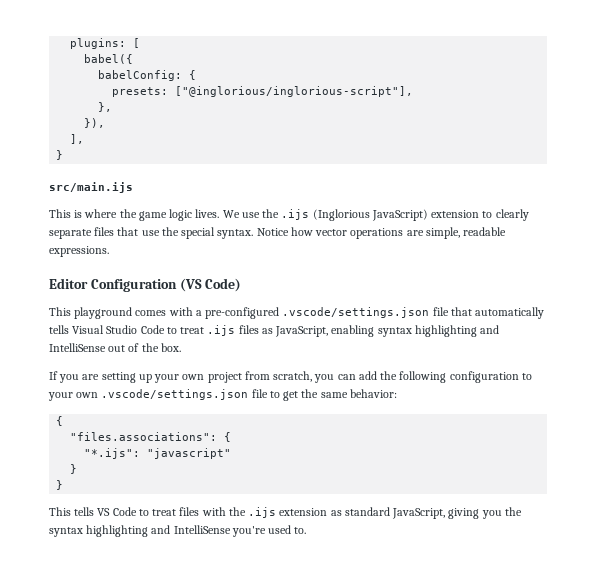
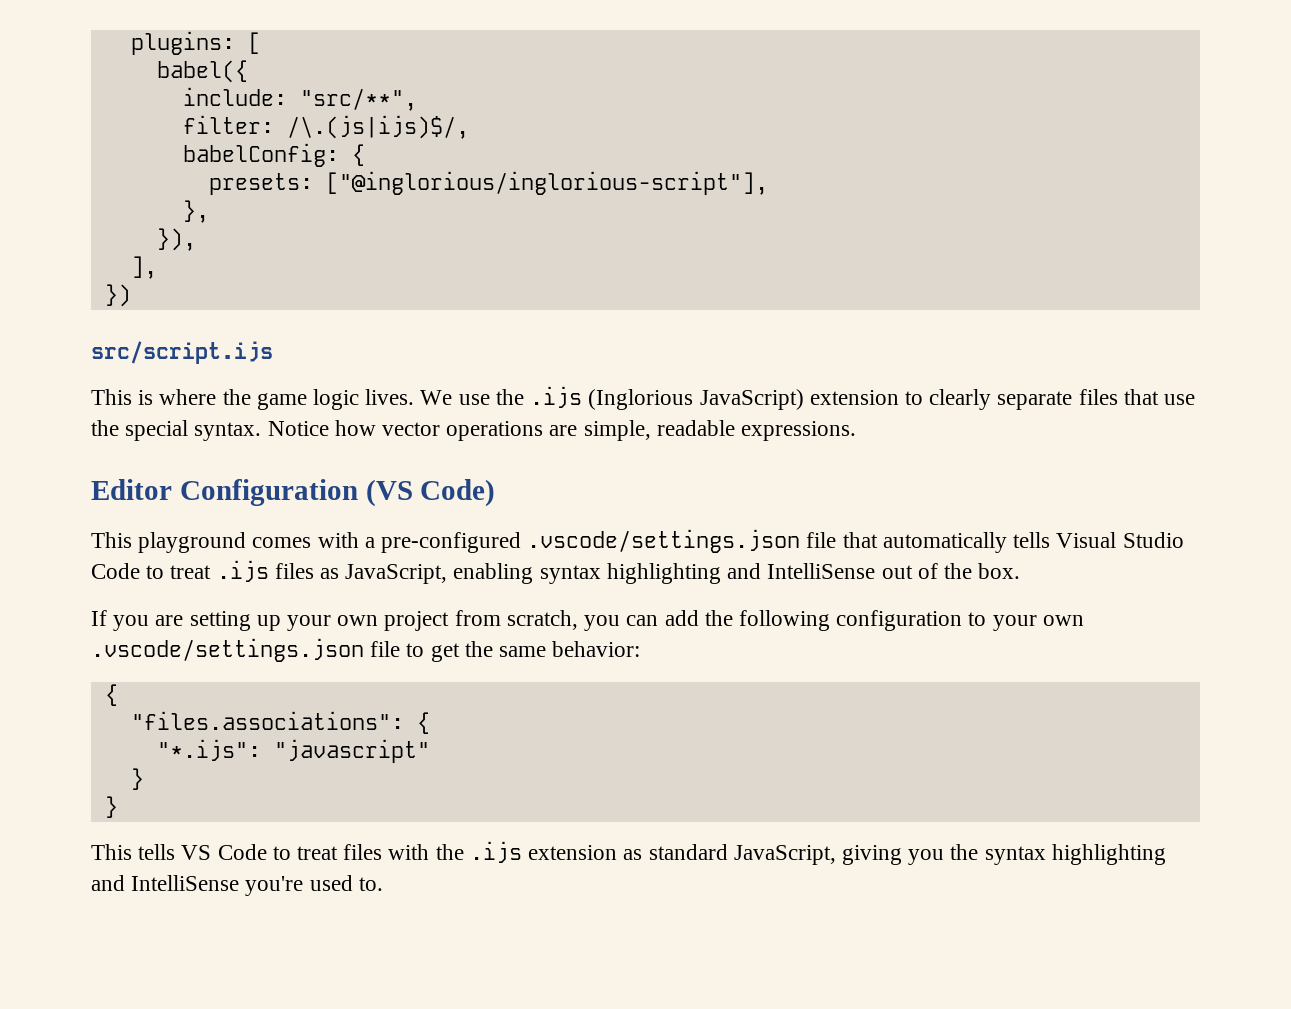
(134, 59) none -> [182,87,417,111] [182,115,469,139] // include: "src/**", // filter: /\.(js|ijs)$/,
[56,150,64,160] [49,182,133,193] } // src/main.ijs -> [104,284,131,307] [91,341,273,364] }) // src/script.ijs

